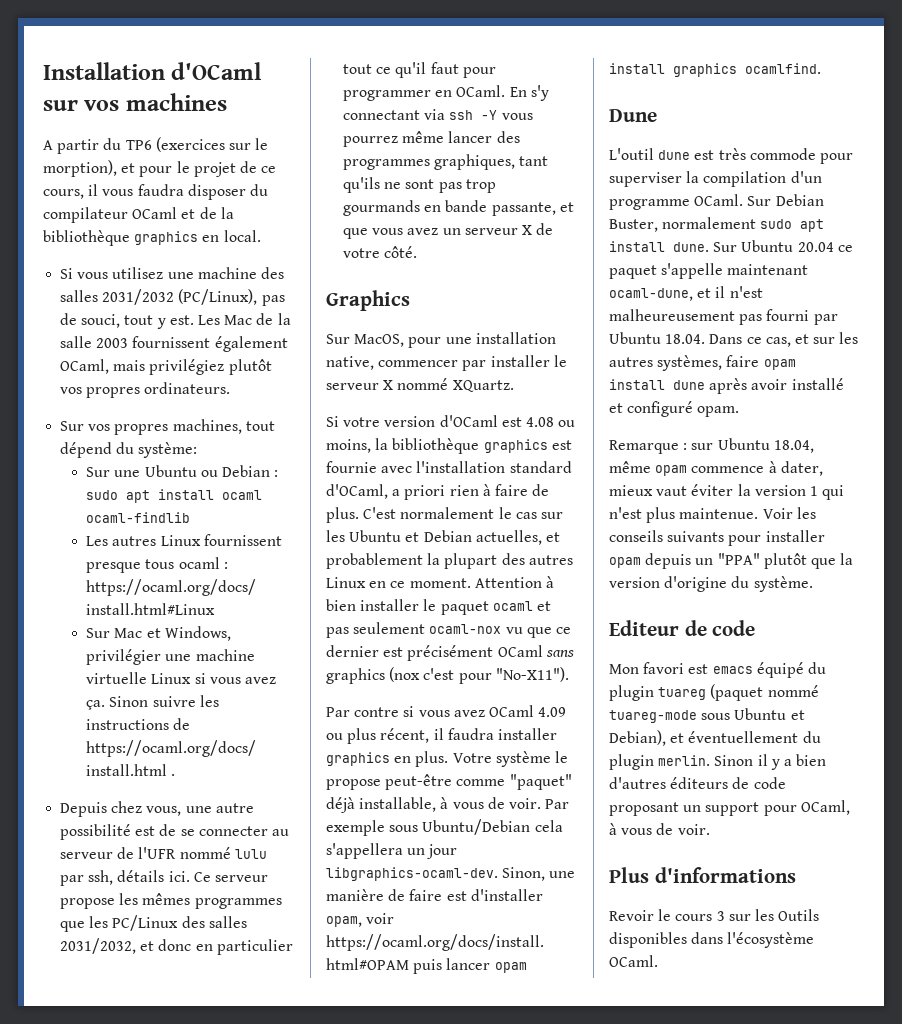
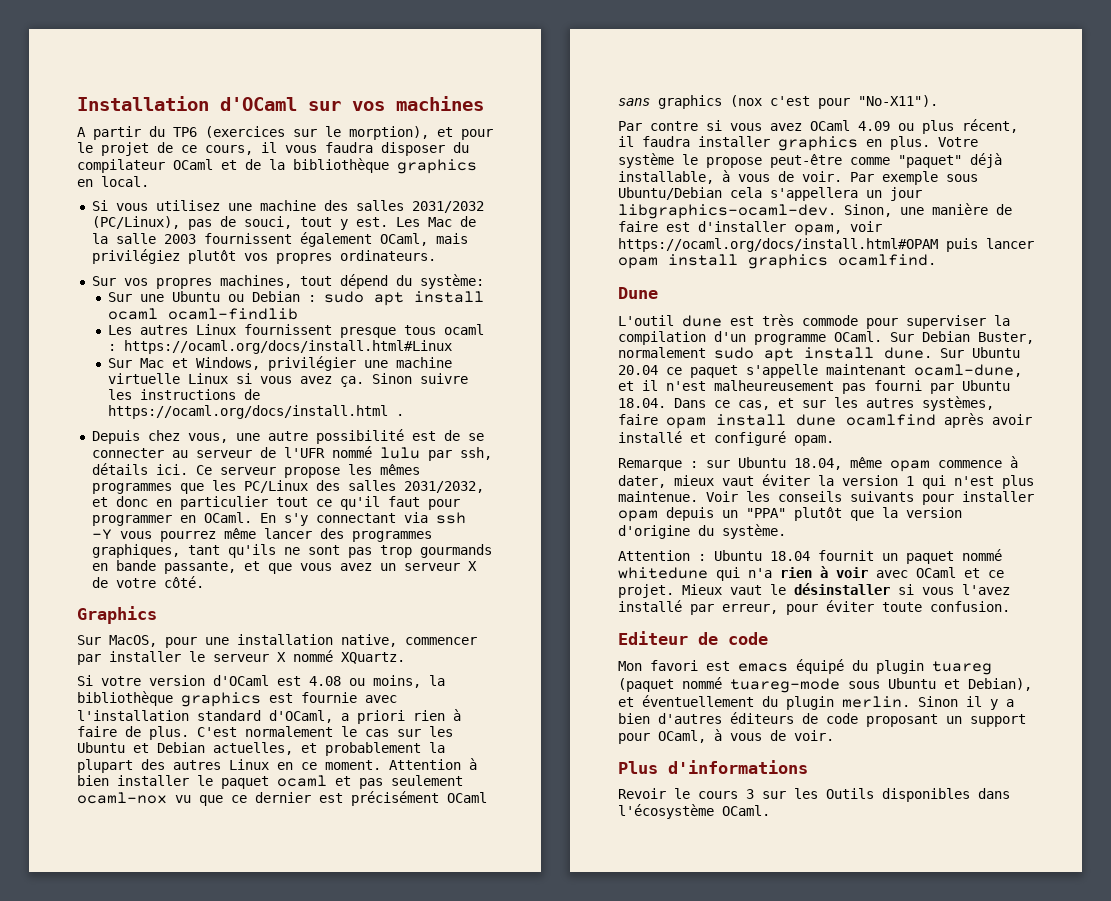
(705, 385) none -> [846,414,936,426] ocamlfind
(813, 584) none -> [618,549,1002,564] [618,566,1004,581] [618,583,1010,598] [618,600,1010,615] // Attention : Ubuntu 18.04 fournit un paquet nommé whitedune qui n'a rien à voir avec OCaml et ce projet. Mieux vaut le désinstaller si vous l'avez installé par erreur, pour éviter toute confusion.

